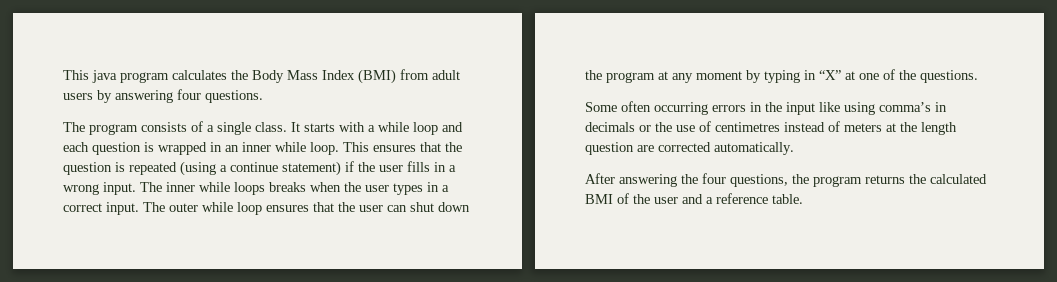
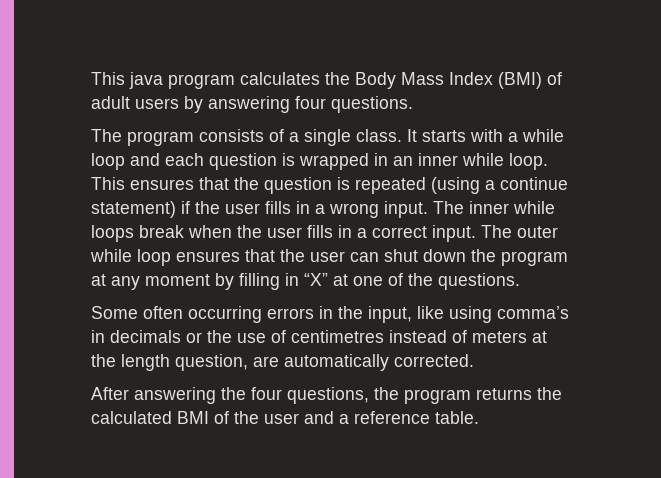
[400,69,429,80] from -> [547,72,562,85] of
[269,182,306,192] breaks -> [139,225,184,238] break
[393,183,423,195] types -> [307,225,333,238] fills
[764,70,800,83] typing -> [239,273,280,290] filling
[786,102,815,115] input -> [368,306,412,323] input,
[585,142,794,155] question are corrected automatically. -> [175,354,474,371] question, are automatically corrected.

